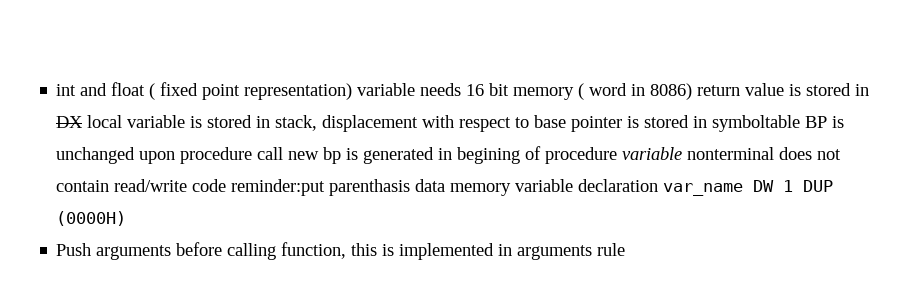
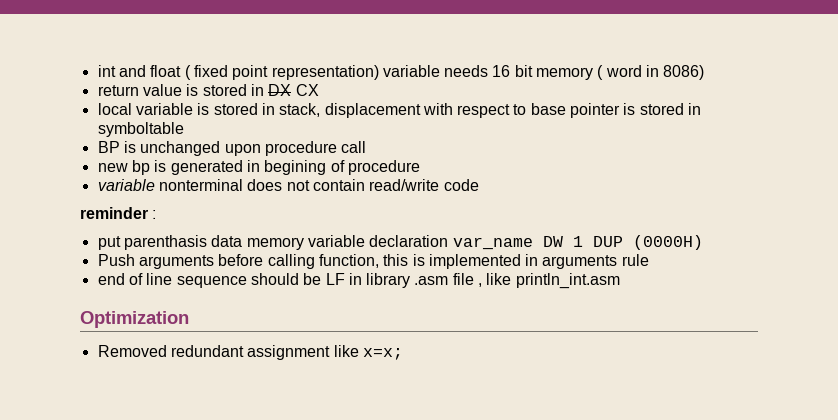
(693, 91) none -> (705, 72) //
(84, 122) none -> [295,84,319,96] CX //
(801, 123) none -> (184, 129) //
(284, 153) none -> (367, 147) //
(618, 155) none -> (420, 167) //
[231,179,326,196] reminder:put -> [80,207,157,219] [97,236,121,250] // reminder : // put
(626, 249) none -> [97,273,620,289] [80,311,189,328] [97,345,403,360] // end of line sequence should be LF in library .asm file , like println_int.asm // Optimization // Removed redundant assignment like x=x;

